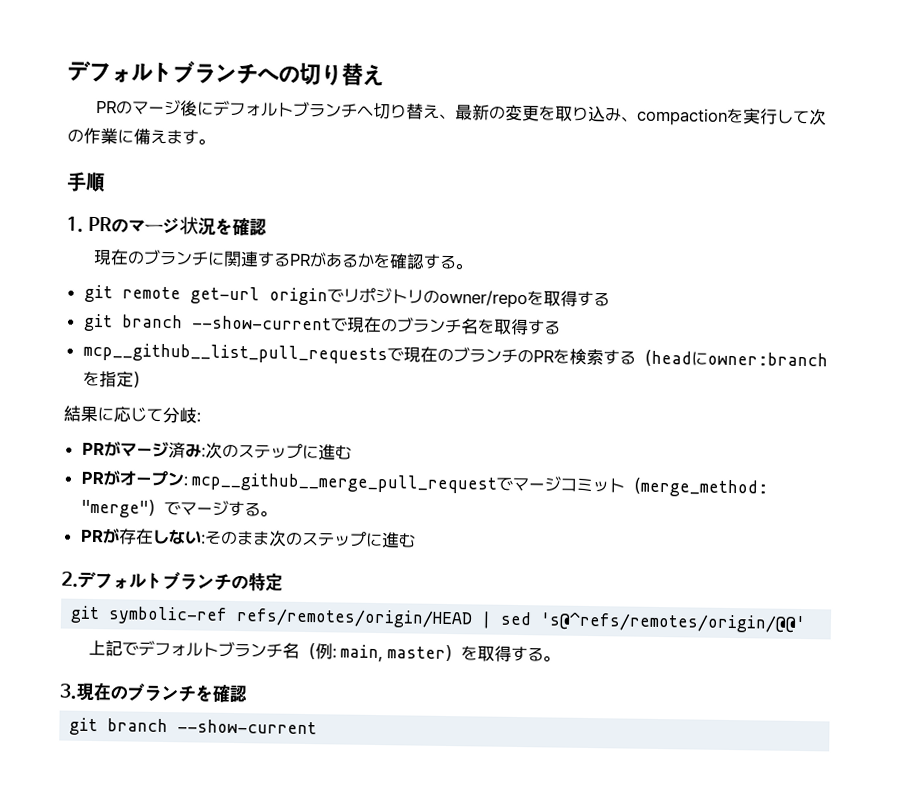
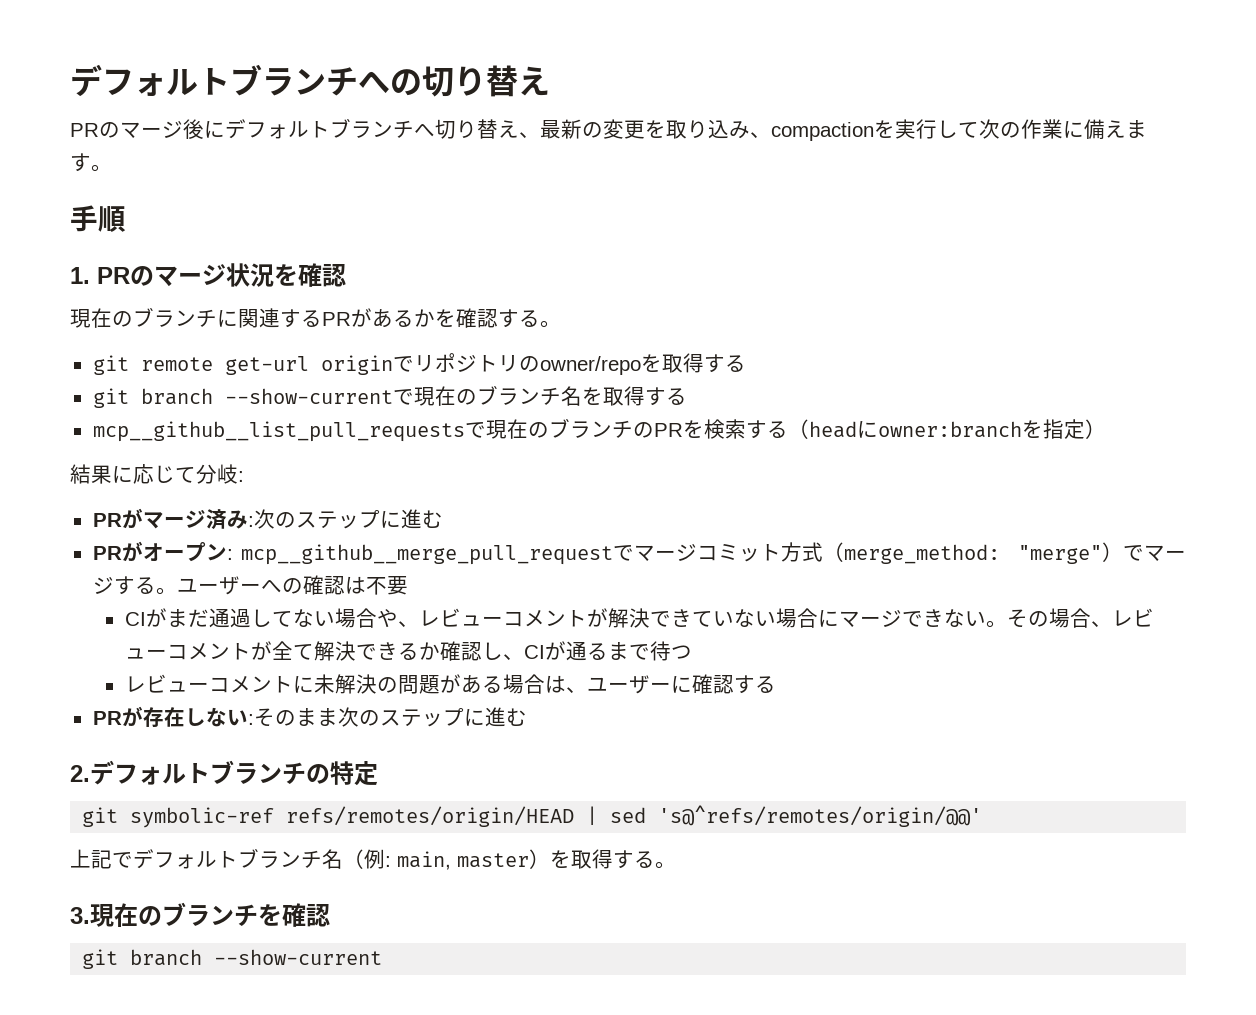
(626, 485) none -> [781,542,824,562] 方式
(277, 513) none -> [176,575,408,595] [124,608,1154,628] [124,641,692,661] [124,674,776,694] ユーザーへの確認は不要 // CIがまだ通過してない場合や、レビューコメントが解決できていない場合にマージできない。その場合、レビューコメントが全て解決できるか確認し、CIが通るまで待つ // レビューコメントに未解決の問題がある場合は、ユーザーに確認する

